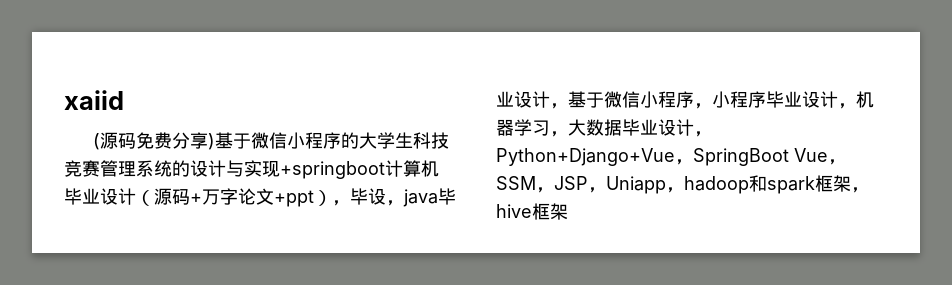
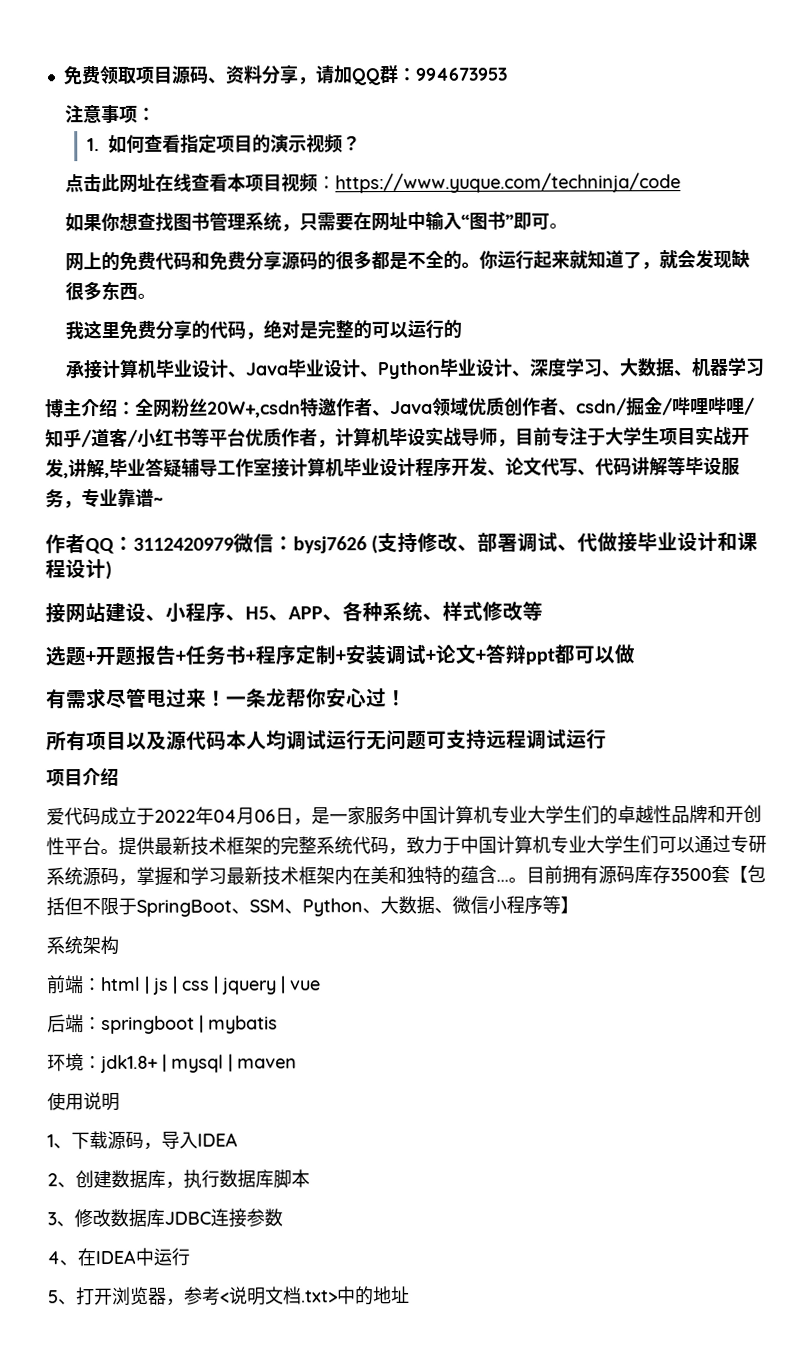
[64,90,124,110] [92,132,449,150] [64,160,439,179] [64,188,456,207] [496,91,874,109] [496,119,712,137] [496,148,846,166] [496,175,869,194] [496,203,568,220] xaiid // (源码免费分享)基于微信小程序的大学生科技竞赛管理系统的设计与实现+springboot计算机毕业设计（源码+万字论文+ppt），毕设，java毕业设计，基于微信小程序，小程序毕业设计，机器学习，大数据毕业设计，Python+Django+Vue，SpringBoot Vue，SSM，JSP，Uniapp，hadoop和spark框架，hive框架 -> [62,64,508,86] [65,104,157,124] [86,133,362,154] [65,172,682,194] [65,210,569,232] [65,248,751,272] [65,280,157,301] [65,319,463,340] [65,356,766,380] [45,396,755,418] [45,425,750,448] [45,456,740,479] [45,487,164,509] [45,531,759,555] [45,558,112,580] [45,600,543,624] [45,643,635,667] [46,687,407,710] [46,729,607,751] [46,767,119,787] [46,804,762,826] [46,834,767,856] [46,864,766,887] [46,895,579,917] [46,935,119,956] [46,975,321,995] [47,1014,278,1035] [47,1053,297,1074] [47,1092,120,1112] [47,1130,238,1150] [47,1169,310,1189] [47,1208,283,1228] [47,1247,190,1267] [48,1285,410,1306] 免费领取项目源码、资料分享，请加QQ群：994673953 // 注意事项： // 1.如何查看指定项目的演示视频？ // 点击此网址在线查看本项目视频：https://www.yuque.com/techninja/code // 如果你想查找图书管理系统，只需要在网址中输入“图书”即可。 // 网上的免费代码和免费分享源码的很多都是不全的。你运行起来就知道了，就会发现缺很多东西。 // 我这里免费分享的代码，绝对是完整的可以运行的 // 承接计算机毕业设计、Java毕业设计、Python毕业设计、深度学习、大数据、机器学习 // 博主介绍：全网粉丝20W+,csdn特邀作者、Java领域优质创作者、csdn/掘金/哔哩哔哩/知乎/道客/小红书等平台优质作者，计算机毕设实战导师，目前专注于大学生项目实战开发,讲解,毕业答疑辅导工作室接计算机毕业设计程序开发、论文代写、代码讲解等毕设服务，专业靠谱~ // 作者QQ：3112420979微信：bysj7626 (支持修改、部署调试、代做接毕业设计和课程设计) // 接网站建设、小程序、H5、APP、各种系统、样式修改等 // 选题+开题报告+任务书+程序定制+安装调试+论文+答辩ppt都可以做 // 有需求尽管甩过来！一条龙帮你安心过！ // 所有项目以及源代码本人均调试运行无问题可支持远程调试运行 // 项目介绍 // 爱代码成立于2022年04月06日，是一家服务中国计算机专业大学生们的卓越性品牌和开创性平台。提供最新技术框架的完整系统代码，致力于中国计算机专业大学生们可以通过专研系统源码，掌握和学习最新技术框架内在美和独特的蕴含...。目前拥有源码库存3500套【包括但不限于SpringBoot、SSM、Python、大数据、微信小程序等】 // 系统架构 // 前端：html | js | css | jquery | vue // 后端：springboot | mybatis // 环境：jdk1.8+ | mysql | maven // 使用说明 // 1、下载源码，导入IDEA // 2、创建数据库，执行数据库脚本 // 3、修改数据库JDBC连接参数 // 4、在IDEA中运行 // 5、打开浏览器，参考<说明文档.txt>中的地址

